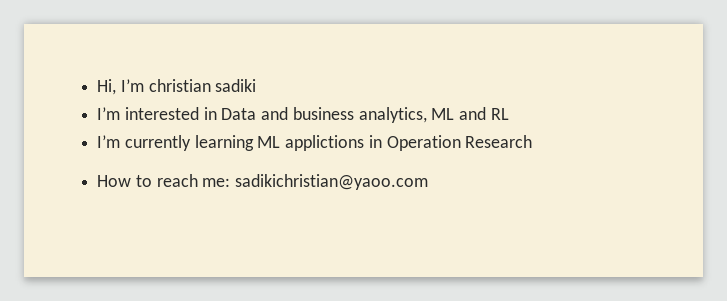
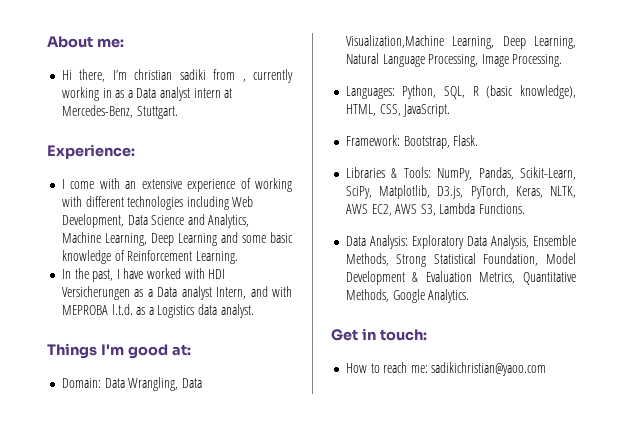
[97,79,117,95] Hi, -> [47,36,124,48] [61,69,106,82] About me: // Hi there,
[97,107,509,123] [97,135,533,151] // I’m interested in Data and business analytics, ML and RL // I’m currently learning ML applictions in Operation Research -> [213,69,293,83] [61,87,233,101] [61,105,178,119] [47,144,135,159] [61,178,292,192] [61,196,254,210] [61,214,250,228] [61,232,293,246] [61,250,238,264] [61,268,226,282] [61,286,292,300] [61,304,254,318] [47,343,191,359] [61,377,202,391] [345,35,576,49] [345,53,563,67] [345,85,576,99] [345,104,451,117] [345,135,479,149] [345,167,576,181] [345,185,576,199] [345,203,526,216] [345,235,576,249] [345,253,576,267] [345,271,576,285] [345,289,470,303] [331,328,427,341] from , currently working in as a Data analyst intern at Mercedes-Benz, Stuttgart. // Experience: // I come with an extensive experience of working with different technologies including Web Development, Data Science and Analytics, Machine Learning, Deep Learning and some basic knowledge of Reinforcement Learning. // In the past, I have worked with HDI Versicherungen as a Data analyst Intern, and with MEPROBA l.t.d. as a Logistics data analyst. // Things I'm good at: // Domain: Data Wrangling, Data Visualization,Machine Learning, Deep Learning, Natural Language Processing, Image Processing. // Languages: Python, SQL, R (basic knowledge), HTML, CSS, JavaScript. // Framework: Bootstrap, Flask. // Libraries & Tools: NumPy, Pandas, Scikit-Learn, SciPy, Matplotlib, D3.js, PyTorch, Keras, NLTK, AWS EC2, AWS S3, Lambda Functions. // Data Analysis: Exploratory Data Analysis, Ensemble Methods, Strong Statistical Foundation, Model Development & Evaluation Metrics, Quantitative Methods, Google Analytics. // Get in touch:

